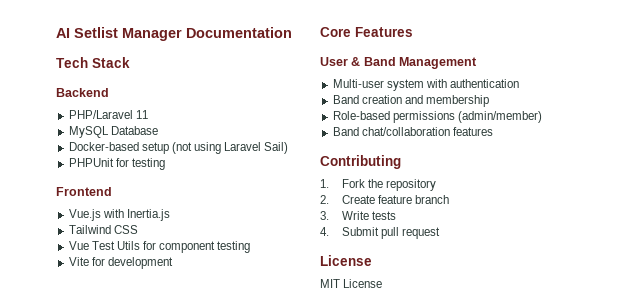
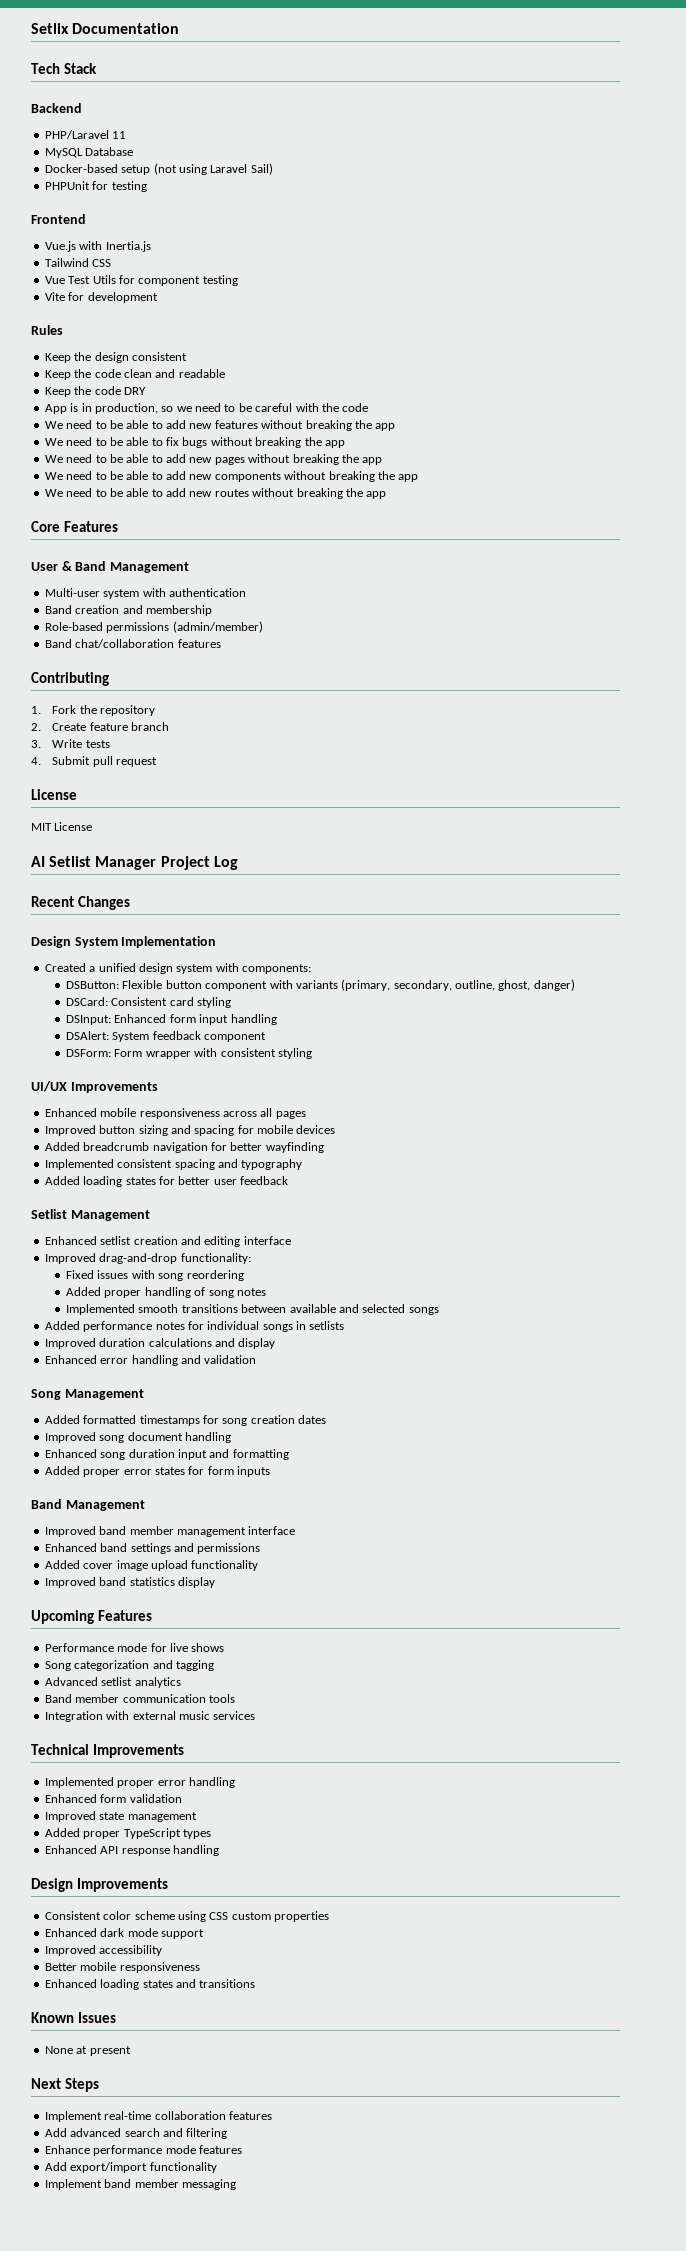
[56,27,182,41] AI Setlist Manager -> [31,23,69,34] Setlix
(173, 263) none -> [31,325,63,335] [44,352,187,363] [44,369,225,380] [44,386,146,397] [44,403,369,414] [44,420,396,431] [44,437,345,448] [44,454,383,465] [44,471,419,482] [44,488,387,499] // Rules // Keep the design consistent // Keep the code clean and readable // Keep the code DRY // App is in production, so we need to be careful with the code // We need to be able to add new features without breaking the app // We need to be able to fix bugs without breaking the app // We need to be able to add new pages without breaking the app // We need to be able to add new components without breaking the app // We need to be able to add new routes without breaking the app
(383, 283) none -> [31,856,238,870] [31,896,130,910] [31,936,217,948] [44,963,311,974] [66,979,575,991] [66,997,232,1008] [66,1014,277,1025] [66,1031,267,1042] [66,1048,312,1059] [31,1081,158,1093] [44,1108,306,1119] [44,1125,336,1136] [44,1142,324,1153] [44,1159,303,1170] [44,1176,288,1187] [31,1209,150,1221] [44,1236,291,1247] [44,1253,251,1264] [66,1270,244,1281] [66,1287,266,1298] [66,1304,439,1315] [44,1321,345,1332] [44,1338,276,1349] [44,1355,257,1366] [31,1389,144,1400] [44,1415,326,1426] [44,1432,231,1443] [44,1449,289,1460] [44,1466,270,1477] [31,1499,145,1511] [44,1526,296,1537] [44,1543,261,1554] [44,1560,259,1571] [44,1577,215,1588] [31,1610,152,1624] [44,1643,225,1652] [44,1660,214,1671] [44,1677,181,1688] [44,1694,235,1703] [44,1711,256,1722] [31,1744,184,1758] [44,1777,235,1788] [44,1794,182,1803] [44,1811,197,1822] [44,1828,211,1839] [44,1845,219,1856] [31,1878,168,1892] [44,1911,329,1922] [44,1928,204,1939] [44,1945,163,1956] [44,1962,200,1973] [44,1979,256,1990] [31,2012,116,2023] [44,2046,131,2056] [31,2078,99,2092] [44,2111,272,2122] [44,2128,228,2139] [44,2145,242,2156] [44,2162,217,2173] [44,2179,236,2190] // AI Setlist Manager Project Log // Recent Changes // Design System Implementation // Created a unified design system with components: // DSButton: Flexible button component with variants (primary, secondary, outline, ghost, danger) // DSCard: Consistent card styling // DSInput: Enhanced form input handling // DSAlert: System feedback component // DSForm: Form wrapper with consistent styling // UI/UX Improvements // Enhanced mobile responsiveness across all pages // Improved button sizing and spacing for mobile devices // Added breadcrumb navigation for better wayfinding // Implemented consistent spacing and typography // Added loading states for better user feedback // Setlist Management // Enhanced setlist creation and editing interface // Improved drag-and-drop functionality: // Fixed issues with song reordering // Added proper handling of song notes // Implemented smooth transitions between available and selected songs // Added performance notes for individual songs in setlists // Improved duration calculations and display // Enhanced error handling and validation // Song Management // Added formatted timestamps for song creation dates // Improved song document handling // Enhanced song duration input and formatting // Added proper error states for form inputs // Band Management // Improved band member management interface // Enhanced band settings and permissions // Added cover image upload functionality // Improved band statistics display // Upcoming Features // Performance mode for live shows // Song categorization and tagging // Advanced setlist analytics // Band member communication tools // Integration with external music services // Technical Improvements // Implemented proper error handling // Enhanced form validation // Improved state management // Added proper TypeScript types // Enhanced API response handling // Design Improvements // Consistent color scheme using CSS custom properties // Enhanced dark mode support // Improved accessibility // Better mobile responsiveness // Enhanced loading states and transitions // Known Issues // None at present // Next Steps // Implement real-time collaboration features // Add advanced search and filtering // Enhance performance mode features // Add export/import functionality // Implement band member messaging

